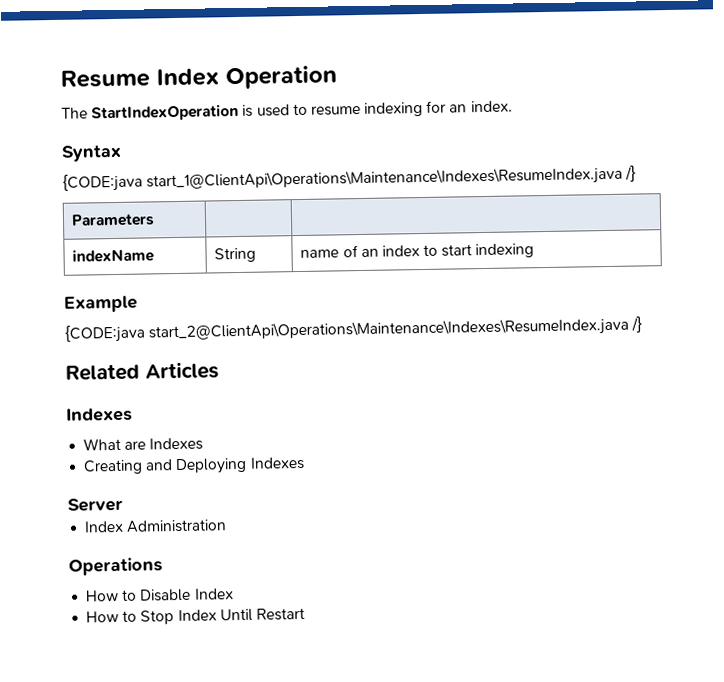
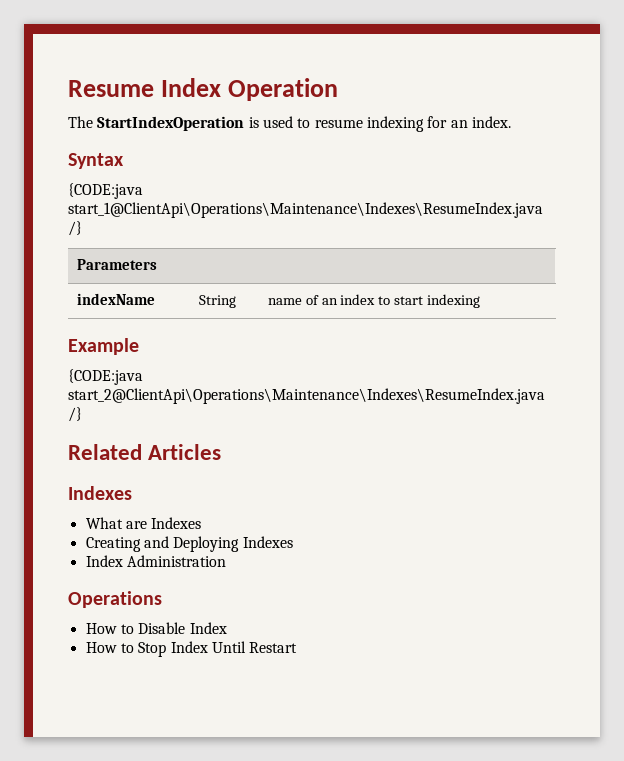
[67,497,123,512] // Server -> (293, 542) none

